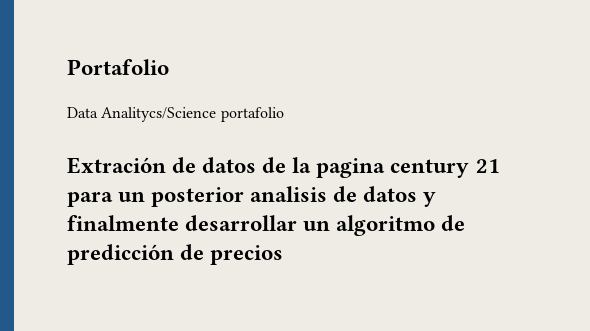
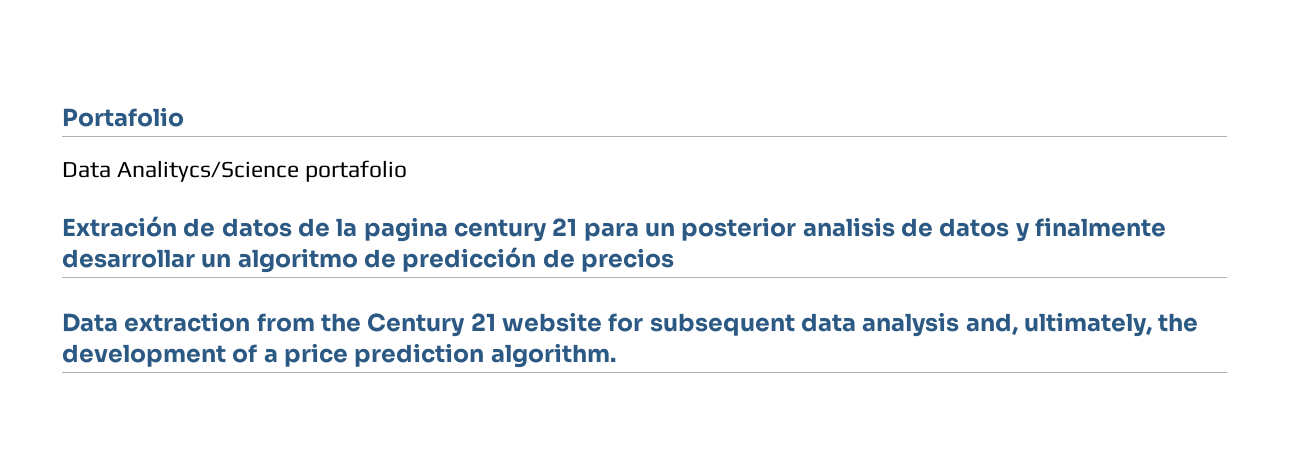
(284, 255) none -> [62,312,1199,337] [62,343,616,368] // Data extraction from the Century 21 website for subsequent data analysis and, ultimately, the development of a price prediction algorithm.

